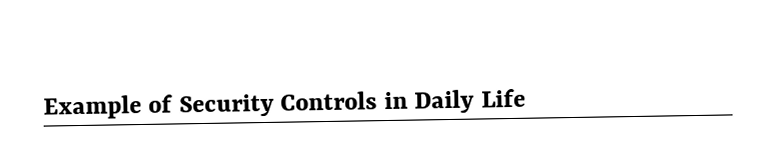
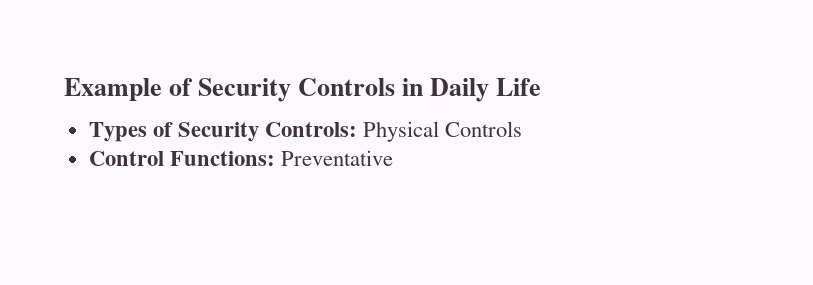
(526, 98) none -> [88,121,523,142] [88,150,393,166] // Types of Security Controls: Physical Controls // Control Functions: Preventative

